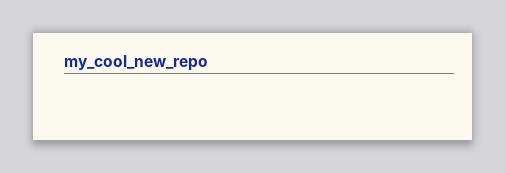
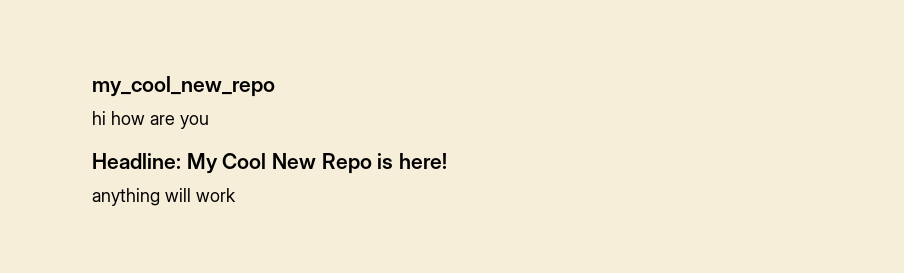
(208, 63) none -> [92,111,209,129] [92,153,448,174] [92,188,236,206] // hi how are you // Headline: My Cool New Repo is here! // anything will work

